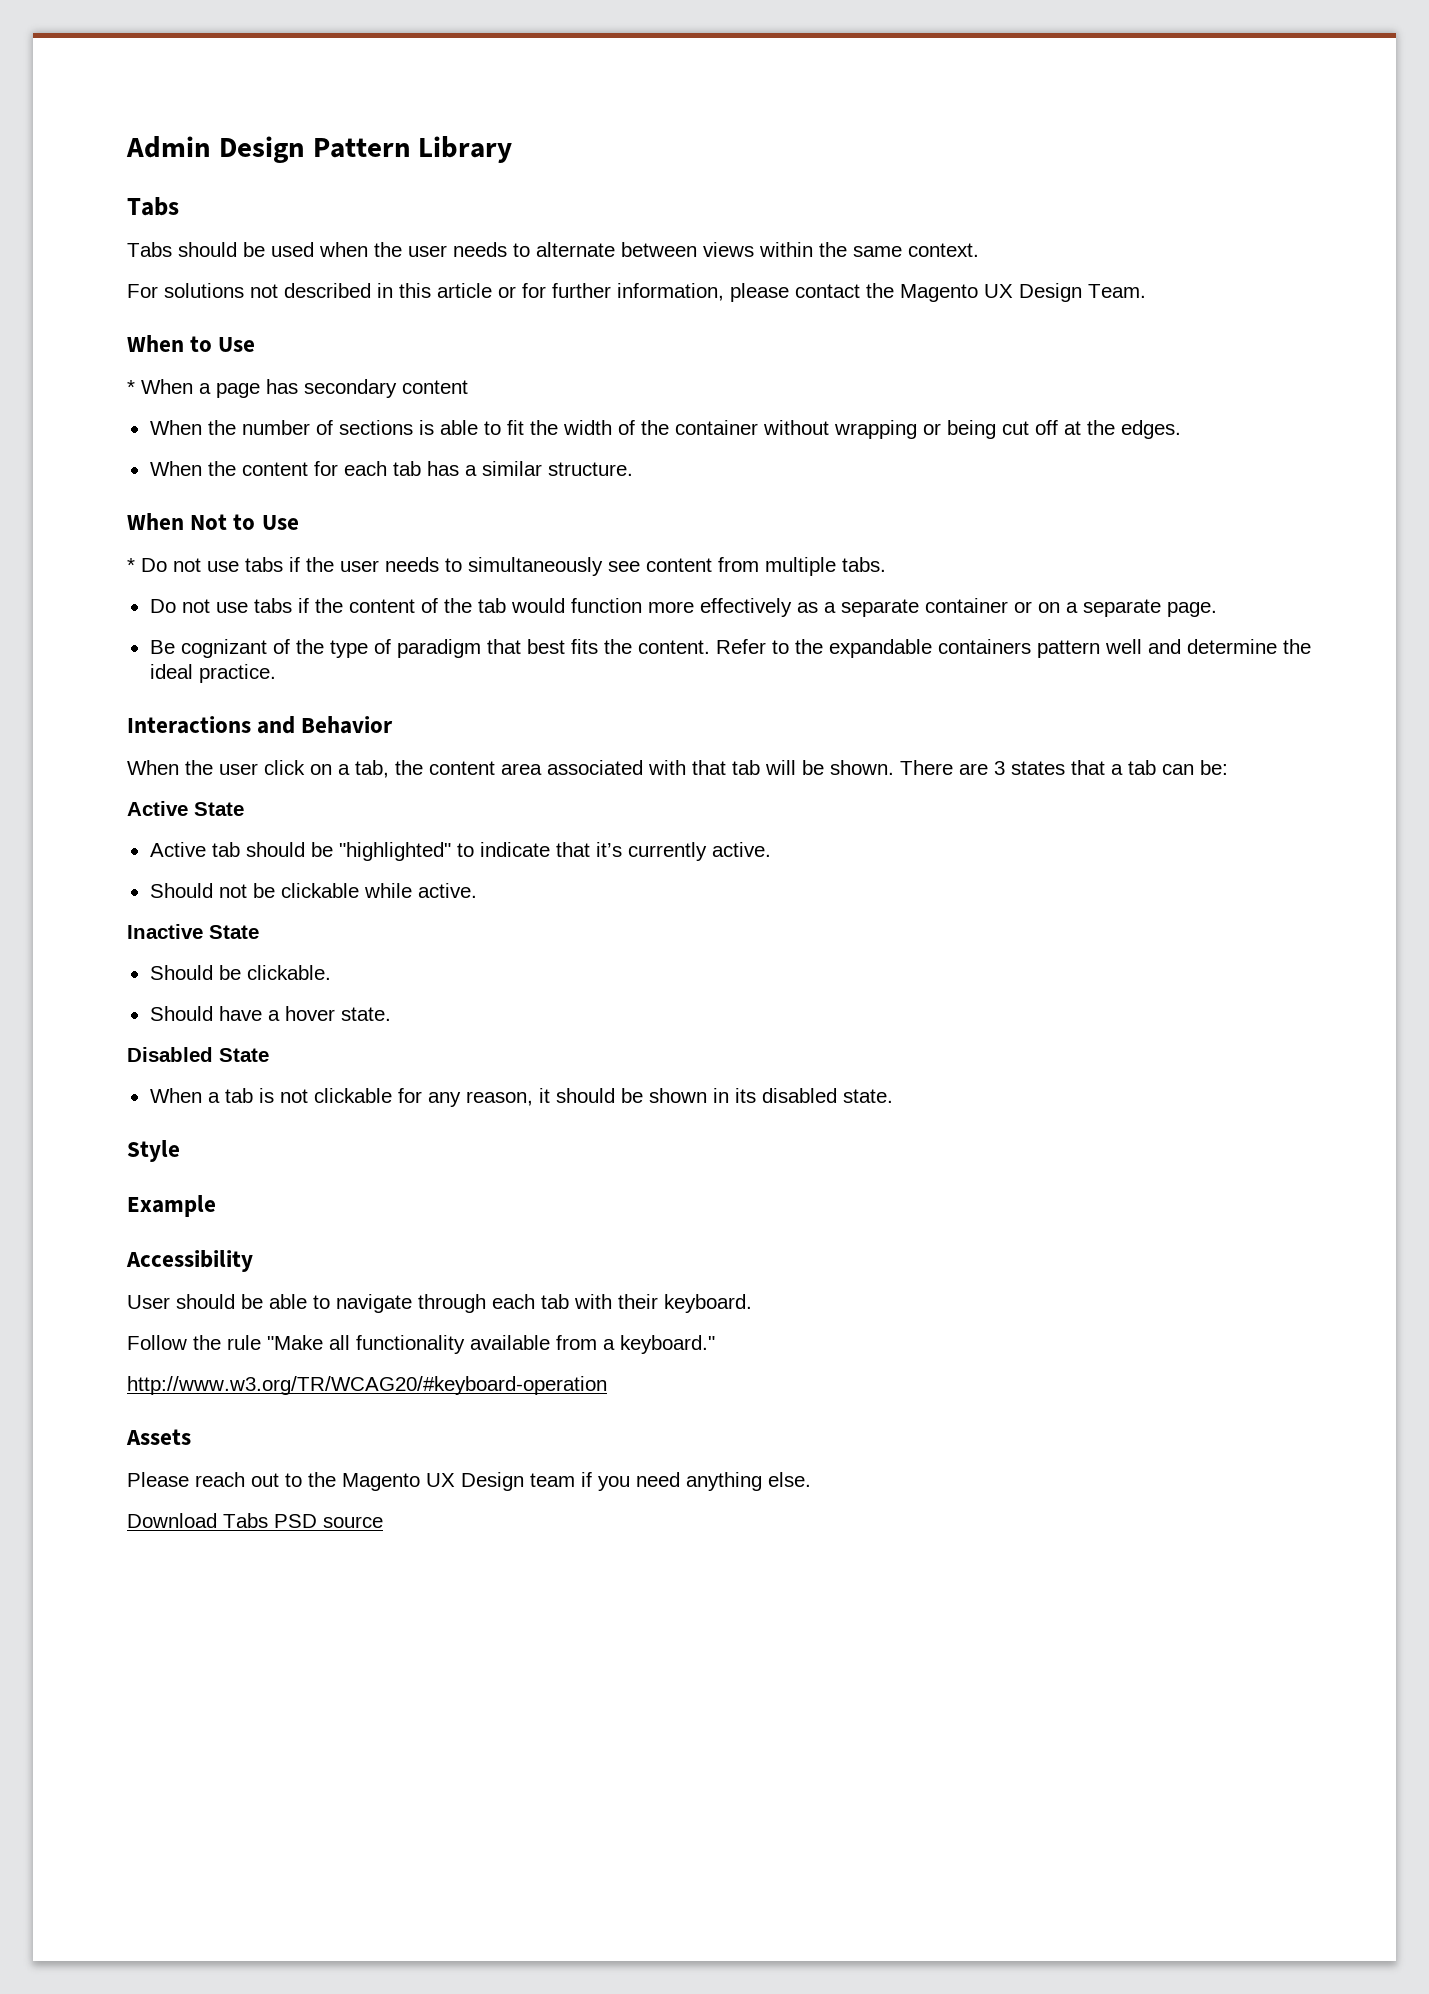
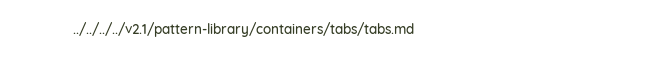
[126,136,513,163] [127,197,179,216] [127,242,979,257] [127,283,1146,302] [127,335,256,352] [127,379,468,398] [149,420,1181,439] [149,461,633,476] [127,513,299,530] [127,557,886,576] [149,598,1217,617] [149,639,1311,658] [149,664,276,683] [127,716,394,734] [127,760,1228,778] [127,801,244,816] [149,842,771,861] [149,883,477,898] [127,924,259,939] [149,965,331,980] [149,1006,391,1021] [127,1047,269,1062] [149,1088,893,1107] [127,1140,180,1162] [127,1195,216,1217] [126,1250,253,1272] [127,1294,752,1313] [127,1335,715,1354] [127,1376,607,1395] [126,1429,191,1445] [127,1472,811,1491] [127,1513,383,1528] Admin Design Pattern Library // Tabs // Tabs should be used when the user needs to alternate between views within the same context. // For solutions not described in this article or for further information, please contact the Magento UX Design Team. // When to Use // * When a page has secondary content // When the number of sections is able to fit the width of the container without wrapping or being cut off at the edges. // When the content for each tab has a similar structure. // When Not to Use // * Do not use tabs if the user needs to simultaneously see content from multiple tabs. // Do not use tabs if the content of the tab would function more effectively as a separate container or on a separate page. // Be cognizant of the type of paradigm that best fits the content. Refer to the expandable containers pattern well and determine the ideal practice. // Interactions and Behavior // When the user click on a tab, the content area associated with that tab will be shown. There are 3 states that a tab can be: // Active State // Active tab should be "highlighted" to indicate that it’s currently active. // Should not be clickable while active. // Inactive State // Should be clickable. // Should have a hover state. // Disabled State // When a tab is not clickable for any reason, it should be shown in its disabled state. // Style // Example // Accessibility // User should be able to navigate through each tab with their keyboard. // Follow the rule "Make all functionality available from a keyboard." // http://www.w3.org/TR/WCAG20/#keyboard-operation // Assets // Please reach out to the Magento UX Design team if you need anything else. // Download Tabs PSD source -> [73,22,414,37] ../../../../v2.1/pattern-library/containers/tabs/tabs.md

